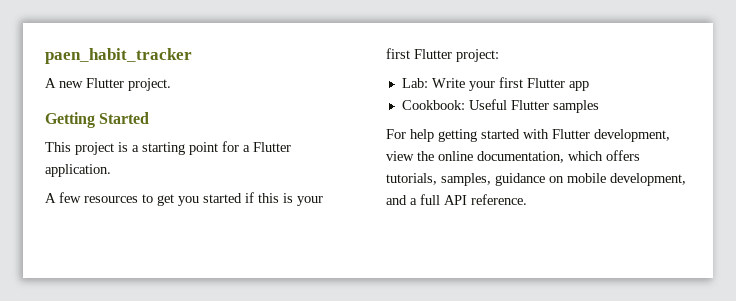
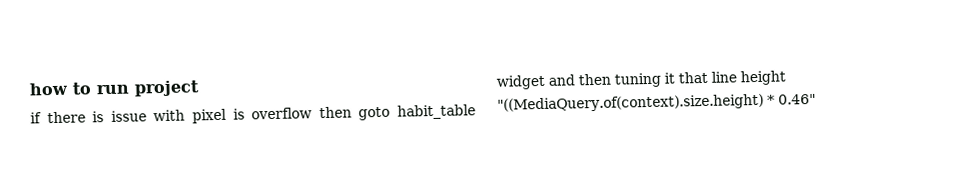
[45,48,192,64] [45,78,171,91] [45,112,150,128] [45,141,291,155] [45,164,111,177] [45,192,323,206] [386,48,499,62] [401,77,589,91] [401,99,599,113] [386,129,670,142] [386,150,640,163] [386,173,686,186] [386,194,527,205] paen_habit_tracker // A new Flutter project. // Getting Started // This project is a starting point for a Flutter application. // A few resources to get you started if this is your first Flutter project: // Lab: Write your first Flutter app // Cookbook: Useful Flutter samples // For help getting started with Flutter development, view the online documentation, which offers tutorials, samples, guidance on mobile development, and a full API reference. -> [29,80,200,97] [30,104,476,124] [496,70,786,90] [497,93,816,113] how to run project // if there is issue with pixel is overflow then goto habit_table widget and then tuning it that line height "((MediaQuery.of(context).size.height) * 0.46"

